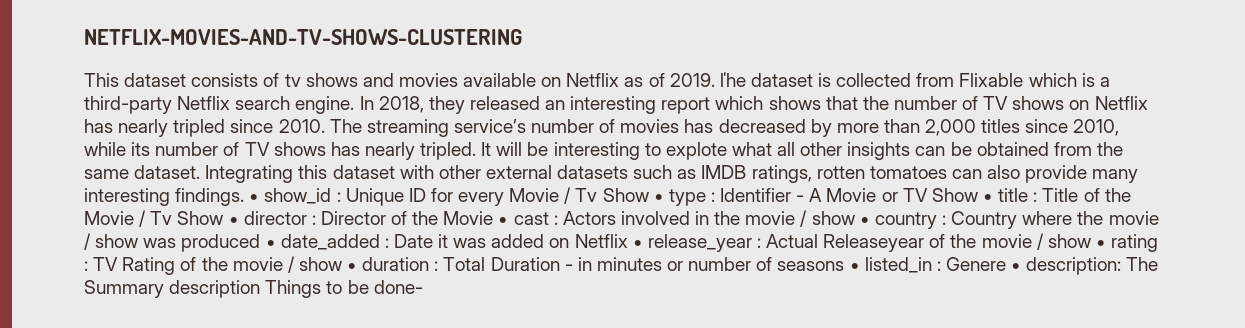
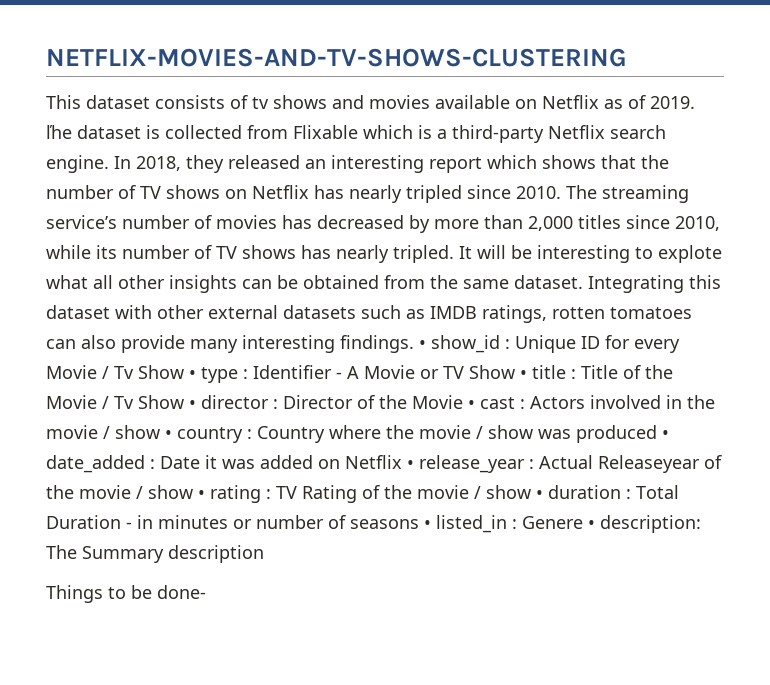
(261, 289) none -> (264, 554) //

